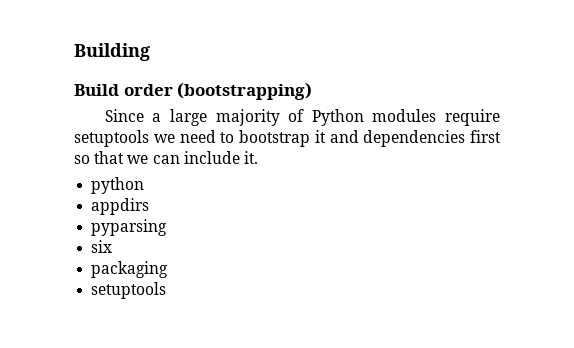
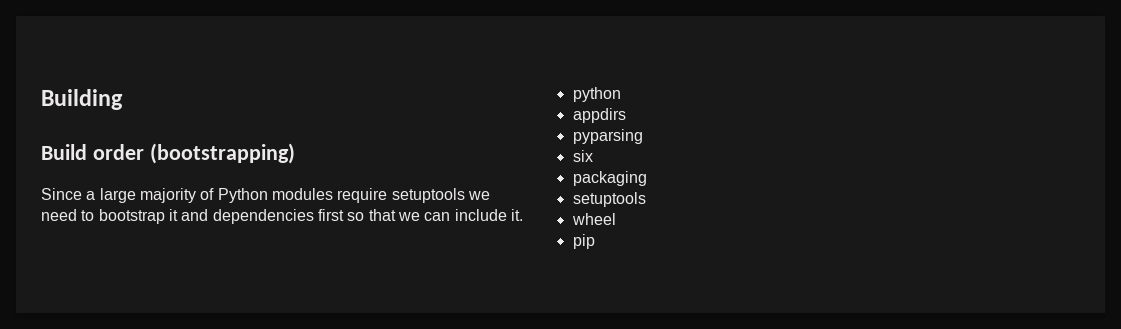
(167, 290) none -> [571,213,616,225] [572,234,595,249] // wheel // pip

